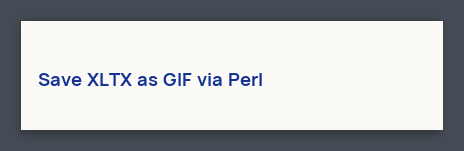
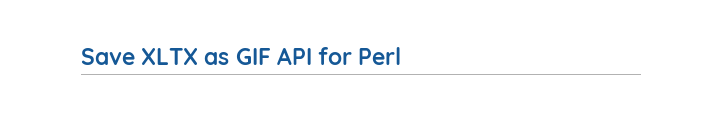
[196,73,223,86] via -> [276,47,353,65] API for

